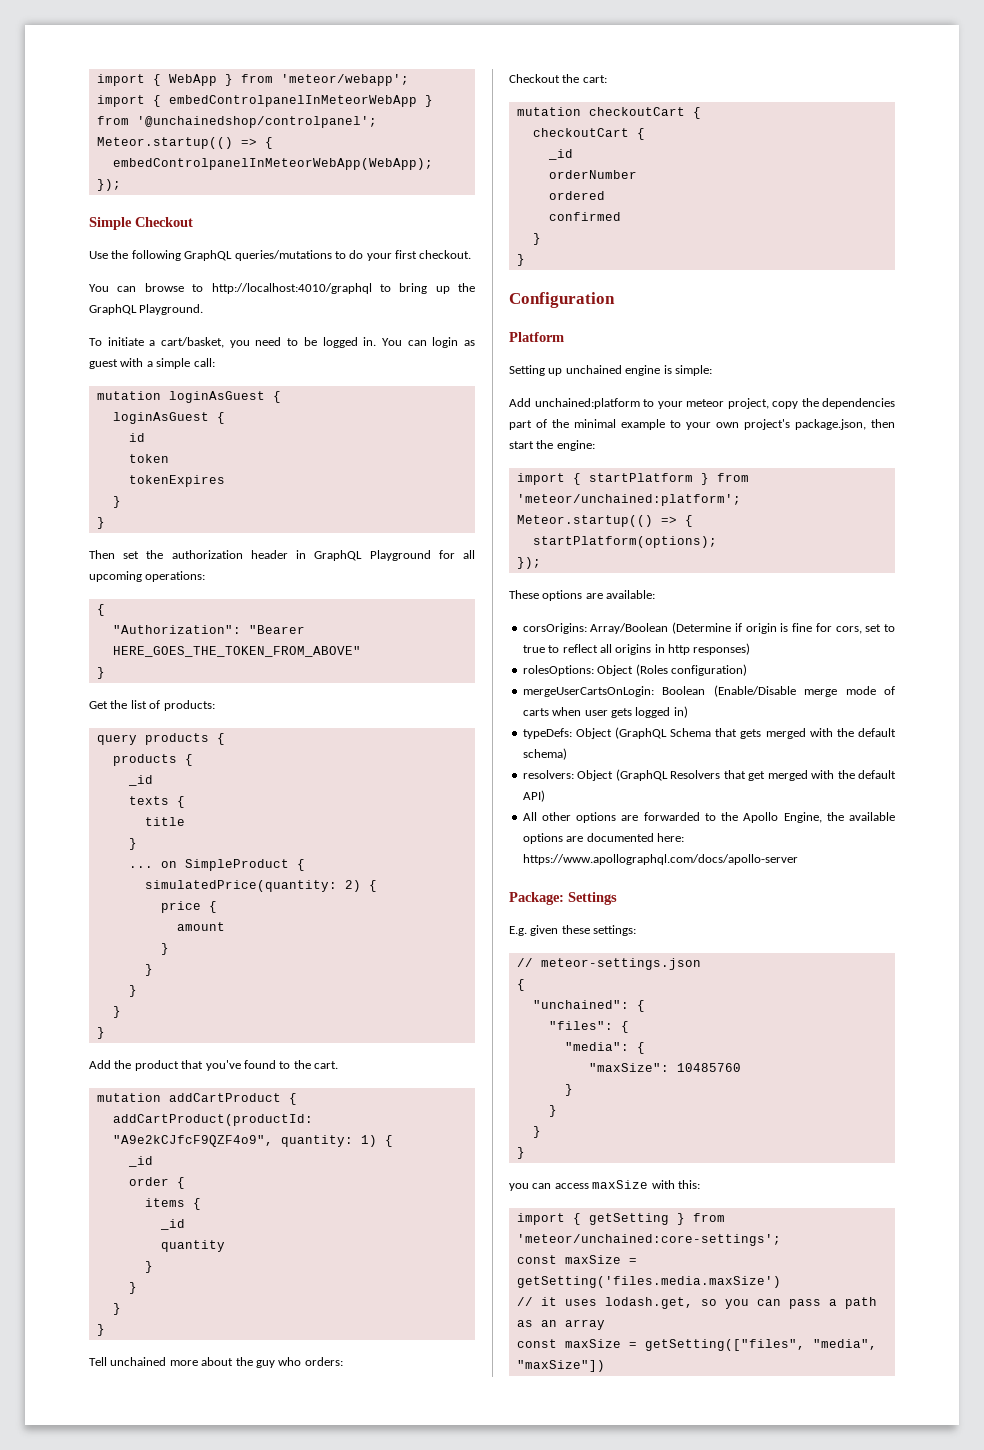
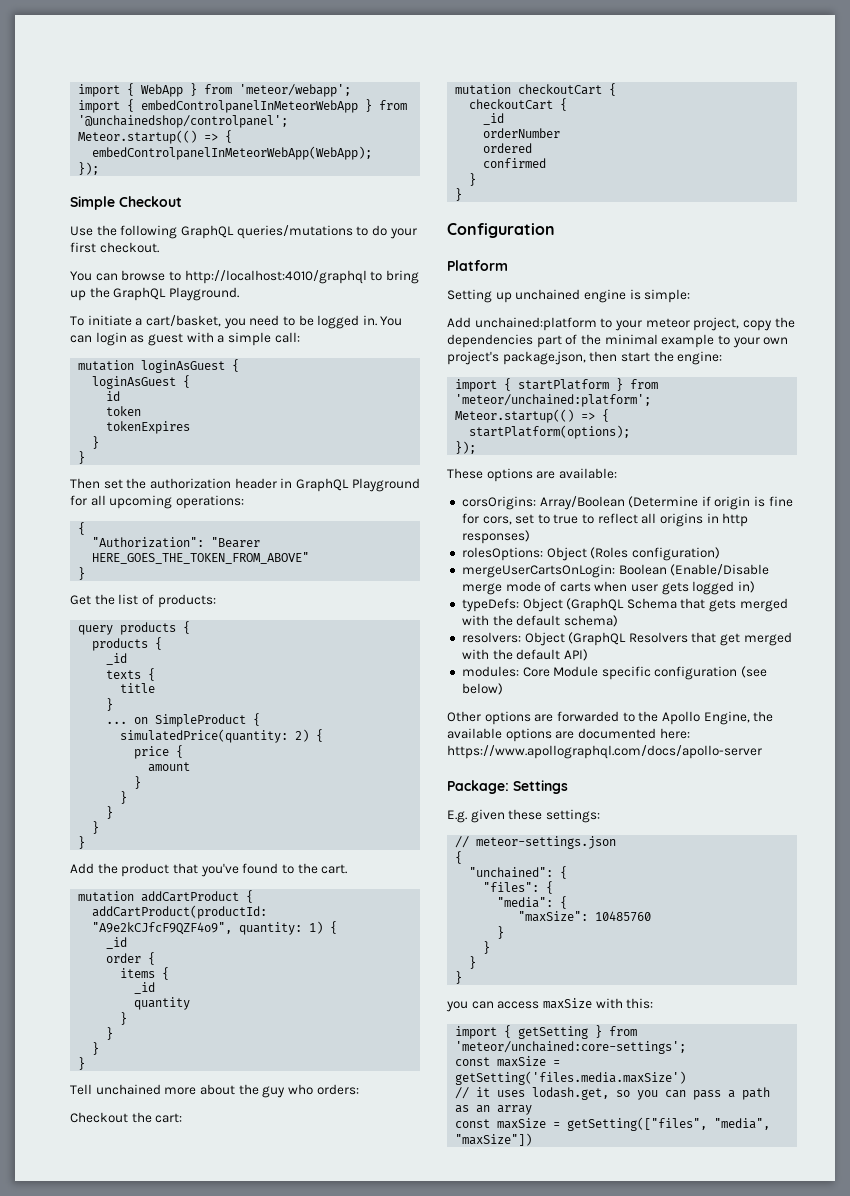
[522,812,571,821] All other -> [461,666,768,680] [461,683,503,695] [447,711,481,722] modules: Core Module specific configuration (see below) // Other

